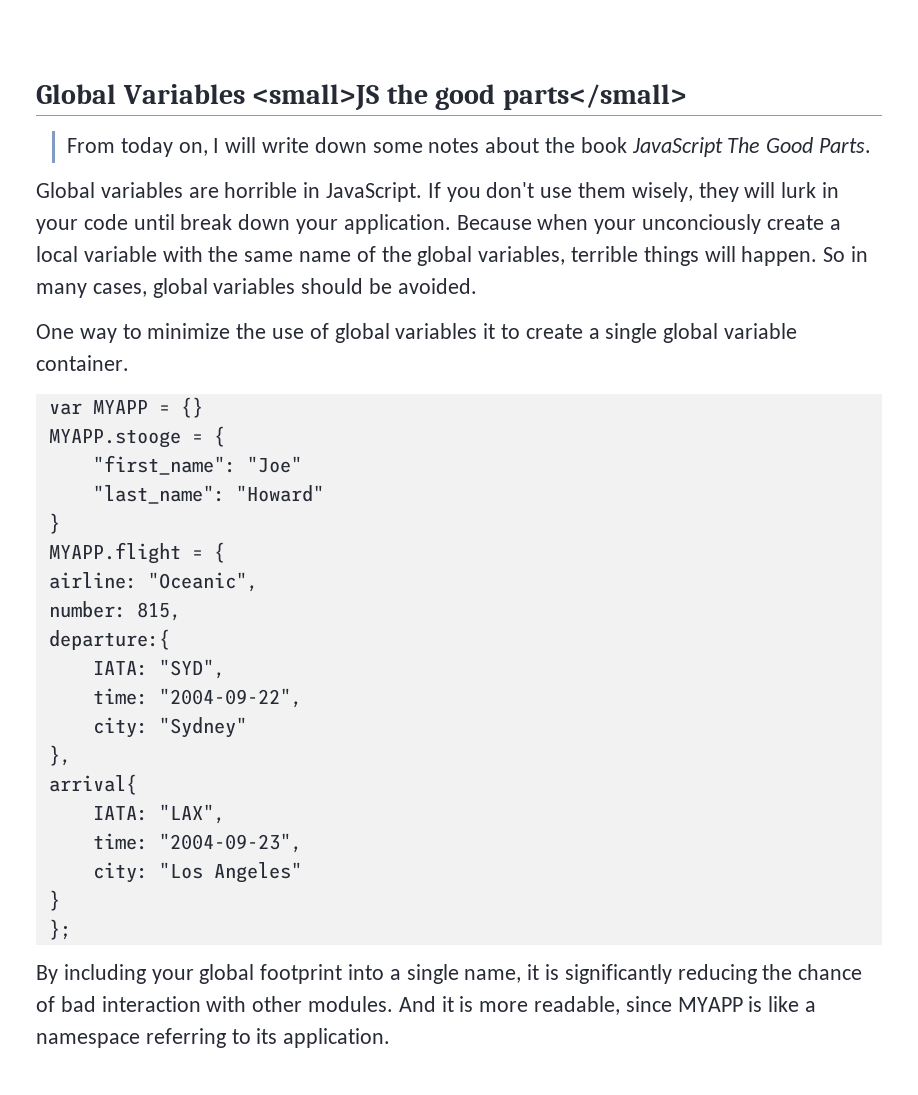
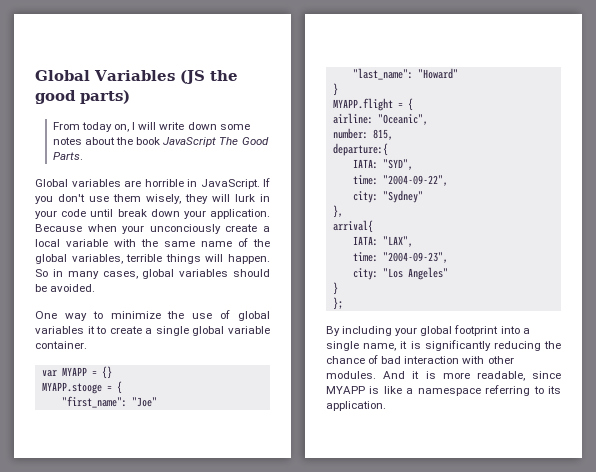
[252,84,380,111] <small>JS -> [179,70,205,84] (JS
[502,84,687,110] parts</small> -> [80,90,130,104] parts)

